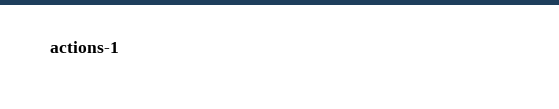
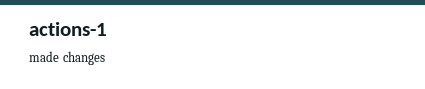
(119, 47) none -> [29,51,105,65] // made changes

